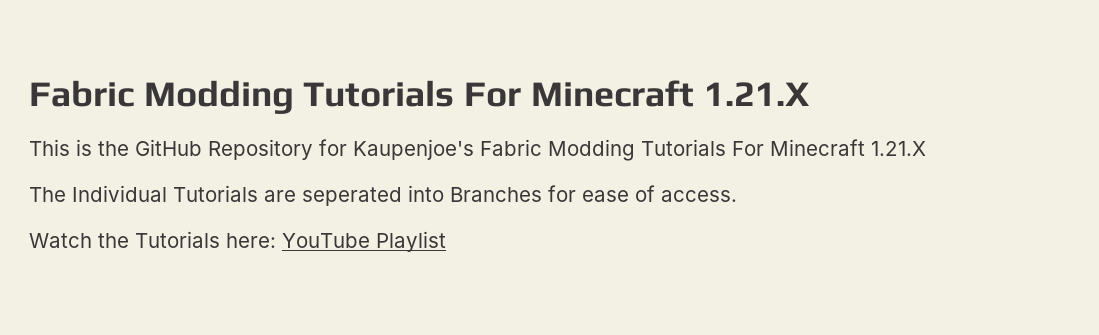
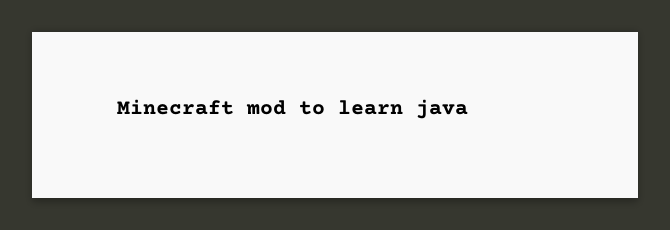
[29,80,810,114] [29,139,926,161] [29,185,737,206] [29,231,446,252] Fabric Modding Tutorials For Minecraft 1.21.X // This is the GitHub Repository for Kaupenjoe's Fabric Modding Tutorials For Minecraft 1.21.X // The Individual Tutorials are seperated into Branches for ease of access. // Watch the Tutorials here: YouTube Playlist -> [117,99,468,119] Minecraft mod to learn java

